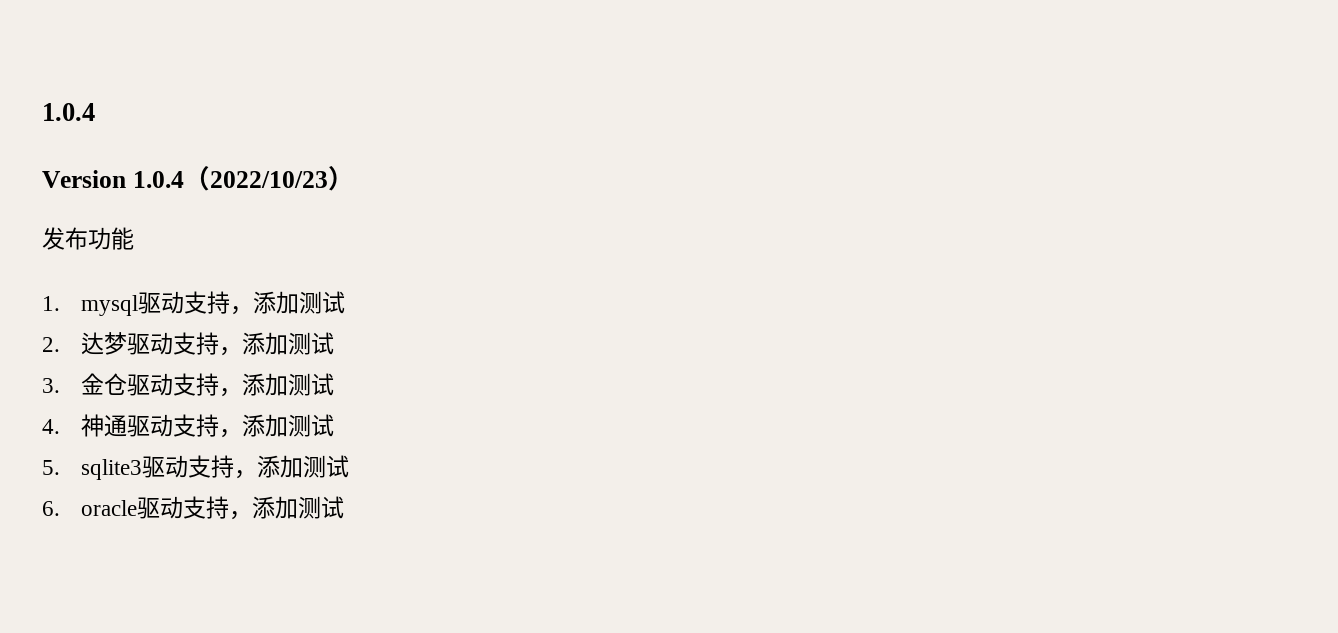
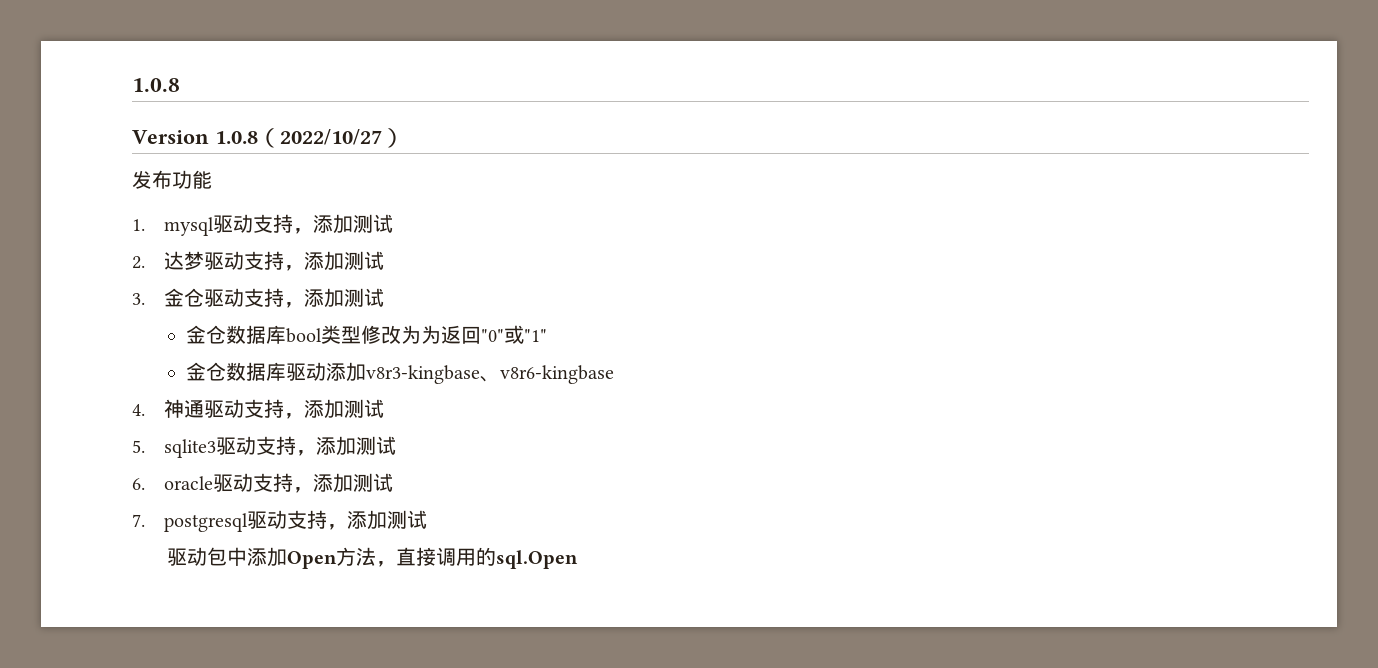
[42,103,95,121] 1.0.4 -> [132,78,180,92] 1.0.8
[132,166,328,191] 1.0.4（2022/10/23 -> [215,128,382,148] 1.0.8（2022/10/27
(334, 384) none -> [185,325,547,344] [185,362,614,384] // 金仓数据库bool类型修改为为返回"0"或"1" // 金仓数据库驱动添加v8r3-kingbase、v8r6-kingbase
(344, 507) none -> [132,510,427,532] [167,547,579,569] // 7. postgresql驱动支持，添加测试 // 驱动包中添加Open方法，直接调用的sql.Open

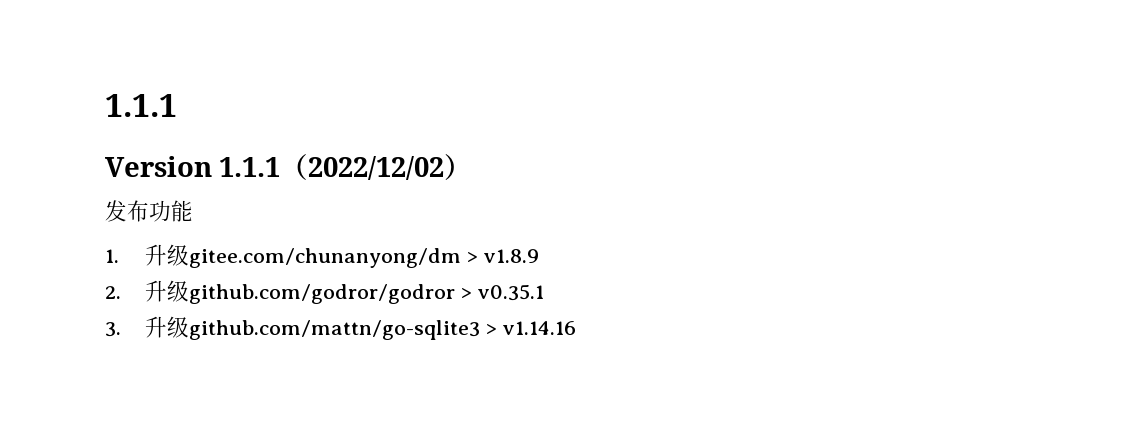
[132,78,180,92] 1.0.8 -> [105,94,177,117] 1.1.1
[215,128,382,148] 1.0.8（2022/10/27 -> [219,154,445,180] 1.1.1（2022/12/02
[163,214,393,236] [132,251,384,271] [132,288,384,308] [185,325,547,344] [185,362,614,384] [132,399,384,419] [132,436,396,458] [132,473,393,493] [132,510,427,532] [167,547,579,569] mysql驱动支持，添加测试 // 2.达梦驱动支持，添加测试 // 3.金仓驱动支持，添加测试 // 金仓数据库bool类型修改为为返回"0"或"1" // 金仓数据库驱动添加v8r3-kingbase、v8r6-kingbase // 4.神通驱动支持，添加测试 // 5. sqlite3驱动支持，添加测试 // 6. oracle驱动支持，添加测试 // 7. postgresql驱动支持，添加测试 // 驱动包中添加Open方法，直接调用的sql.Open -> [145,244,539,268] [105,280,544,304] [105,316,576,340] 升级gitee.com/chunanyong/dm > v1.8.9 // 2.升级github.com/godror/godror > v0.35.1 // 3.升级github.com/mattn/go-sqlite3 > v1.14.16

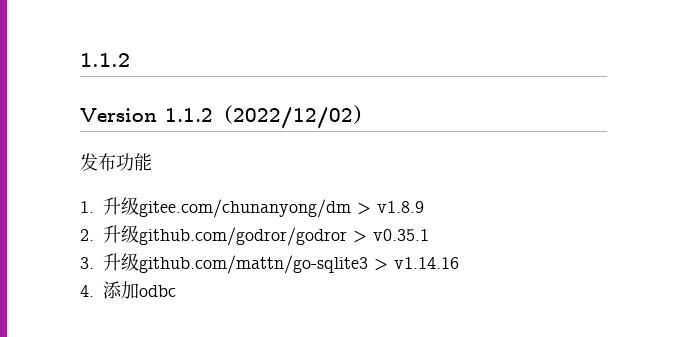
[105,94,177,117] 1.1.1 -> [80,53,130,67] 1.1.2
[219,157,281,177] 1.1.1 -> [165,108,213,122] 1.1.2
(576, 328) none -> [80,281,176,299] // 4.添加odbc

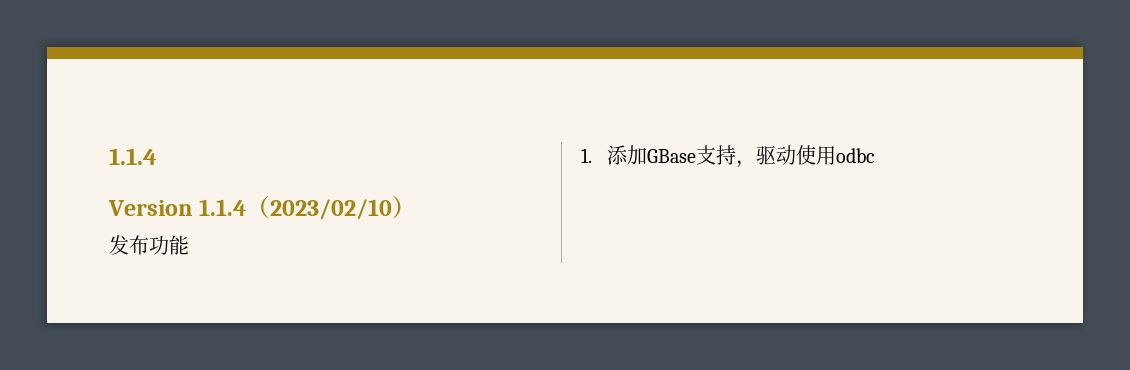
[80,53,130,67] 1.1.2 -> [109,148,157,165] 1.1.4
[165,105,353,129] 1.1.2（2022/12/02 -> [199,196,393,220] 1.1.4（2023/02/10
[103,197,424,218] [80,225,429,246] [80,253,459,274] [80,281,139,299] 升级gitee.com/chunanyong/dm > v1.8.9 // 2.升级github.com/godror/godror > v0.35.1 // 3.升级github.com/mattn/go-sqlite3 > v1.14.16 // 4.添加 -> [607,145,837,168] 添加GBase支持，驱动使用

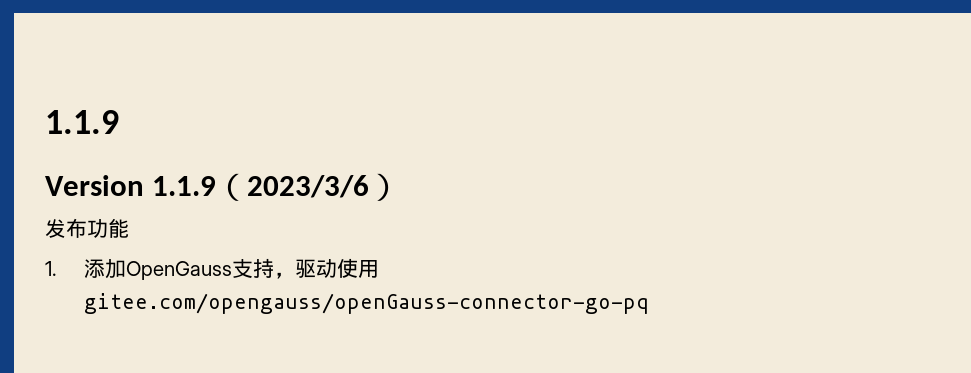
[109,148,157,165] 1.1.4 -> [45,110,119,134] 1.1.9
[199,196,393,220] 1.1.4（2023/02/10 -> [152,173,370,201] 1.1.9（2023/3/6
[647,149,697,163] GBase -> [126,261,233,280] OpenGauss
[836,148,875,163] odbc -> [84,293,650,314] gitee.com/opengauss/openGauss-connector-go-pq

